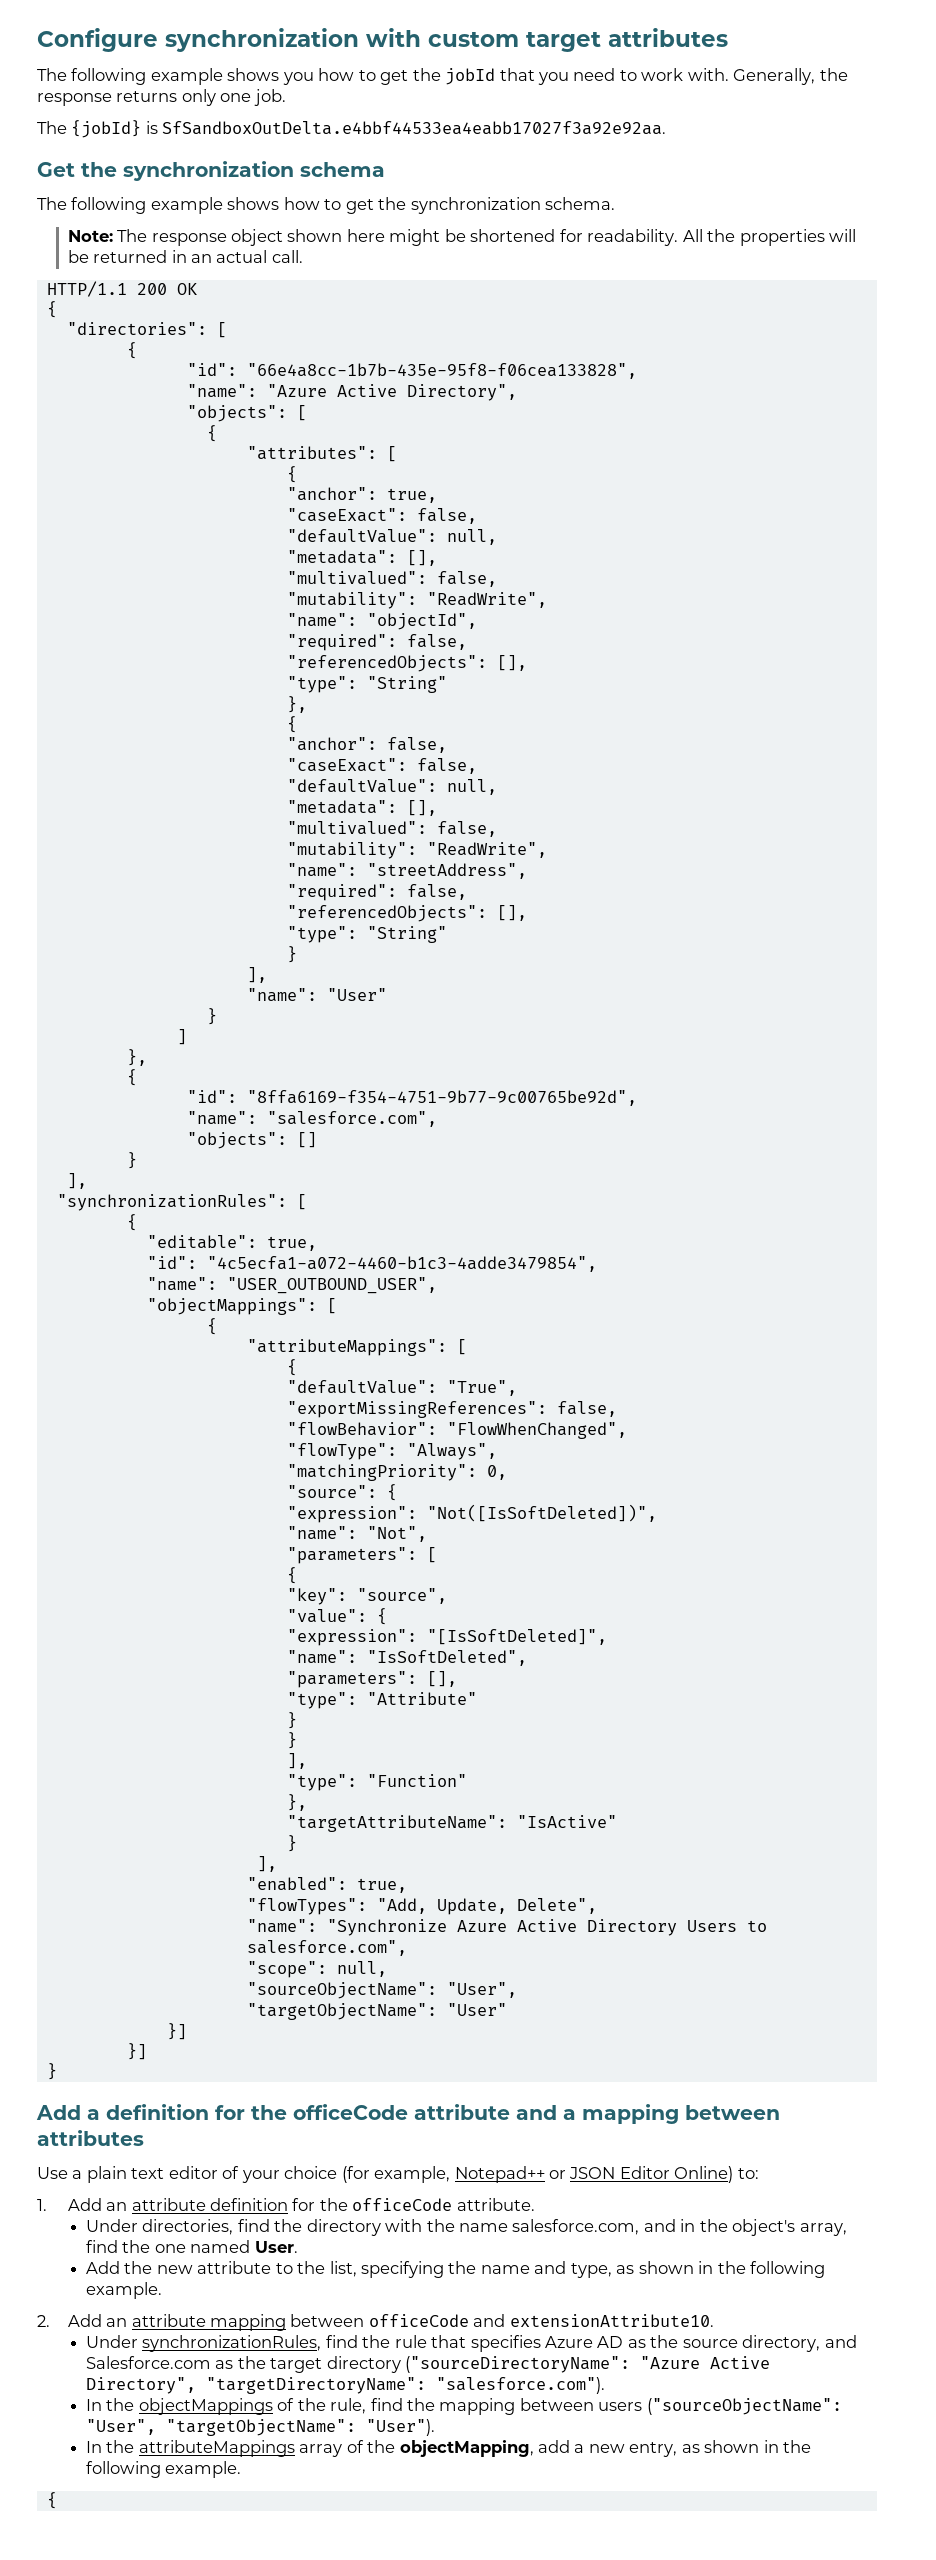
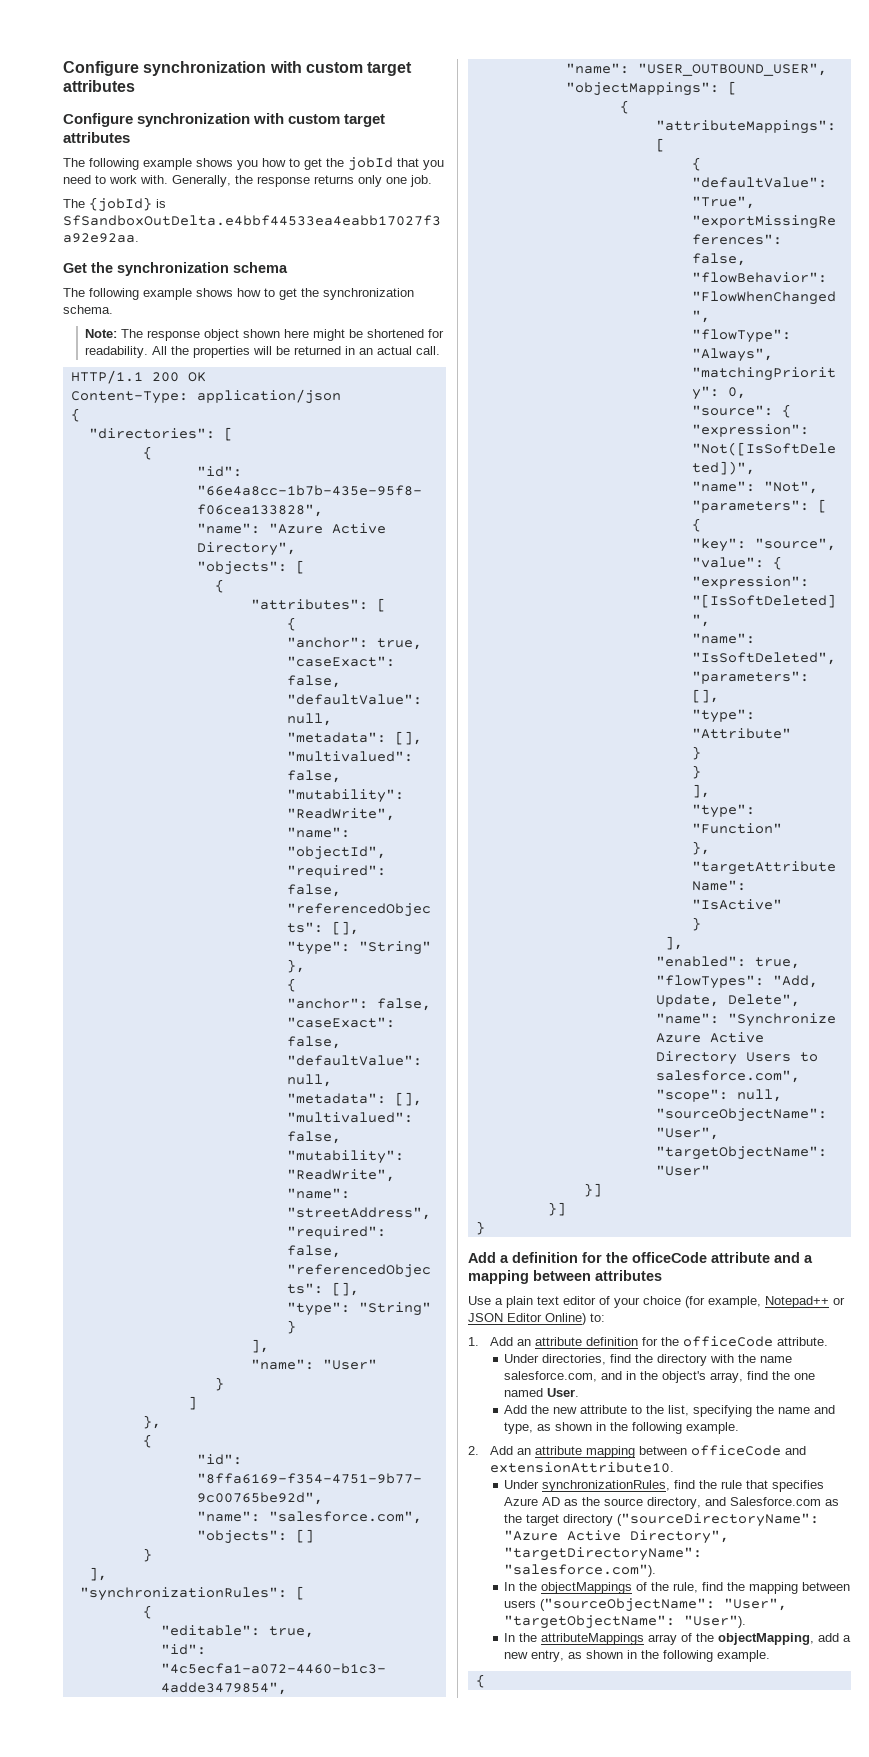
[37,28,728,52] Configure synchronization with custom target attributes -> [63,61,413,76] [63,80,135,92] [63,113,386,127] [63,132,130,143] Configure synchronization with custom target attributes // Configure synchronization with custom target attributes
(197, 289) none -> [70,389,341,404] // Content-Type: application/json

